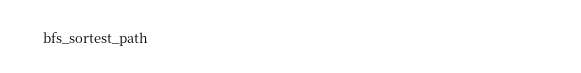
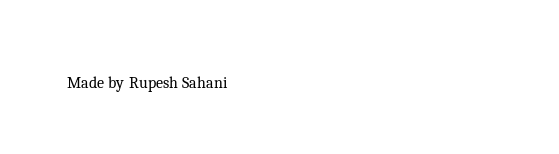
[43,32,148,46] bfs_sortest_path -> [67,76,228,92] Made by Rupesh Sahani

